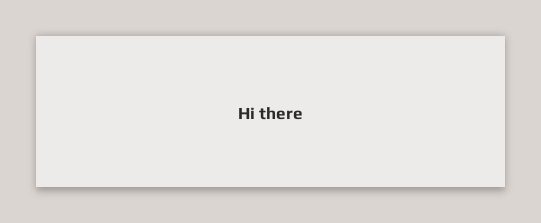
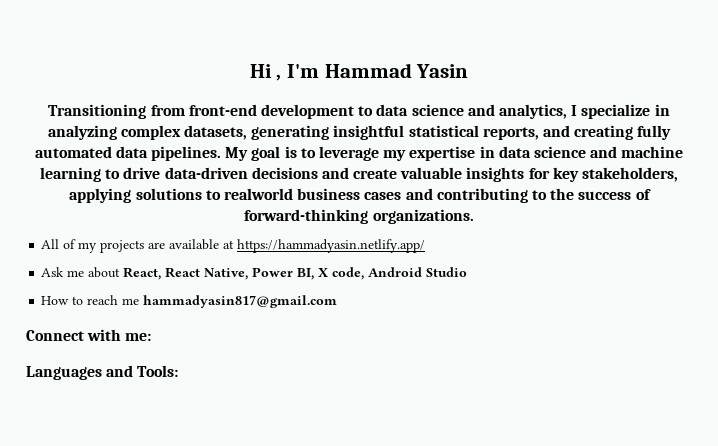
[259,107,304,120] there -> [276,63,469,81] [48,104,670,119] [47,125,672,140] [34,146,684,161] [39,167,679,182] [69,188,651,203] [244,209,474,224] [41,239,426,253] [41,267,468,280] [41,295,338,308] [26,329,152,341] [26,365,179,380] , I'm Hammad Yasin // Transitioning from front-end development to data science and analytics, I specialize in analyzing complex datasets, generating insightful statistical reports, and creating fully automated data pipelines. My goal is to leverage my expertise in data science and machine learning to drive data-driven decisions and create valuable insights for key stakeholders, applying solutions to realworld business cases and contributing to the success of forward-thinking organizations. // All of my projects are available at https://hammadyasin.netlify.app/ // Ask me about React, React Native, Power BI, X code, Android Studio // How to reach me hammadyasin817@gmail.com // Connect with me: // Languages and Tools:

